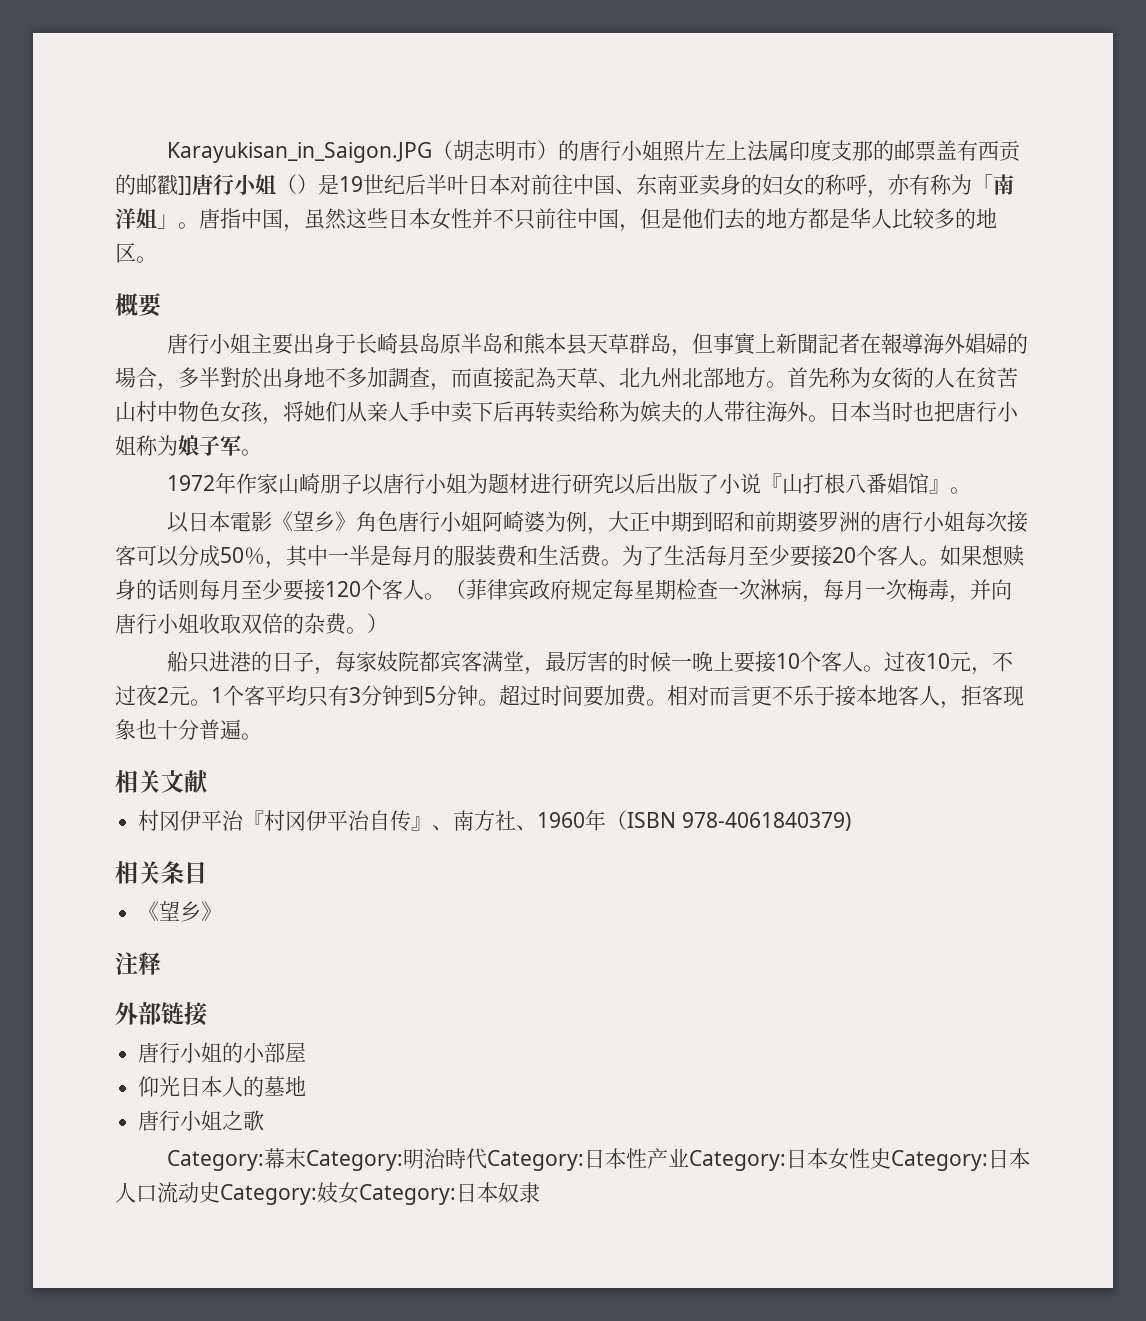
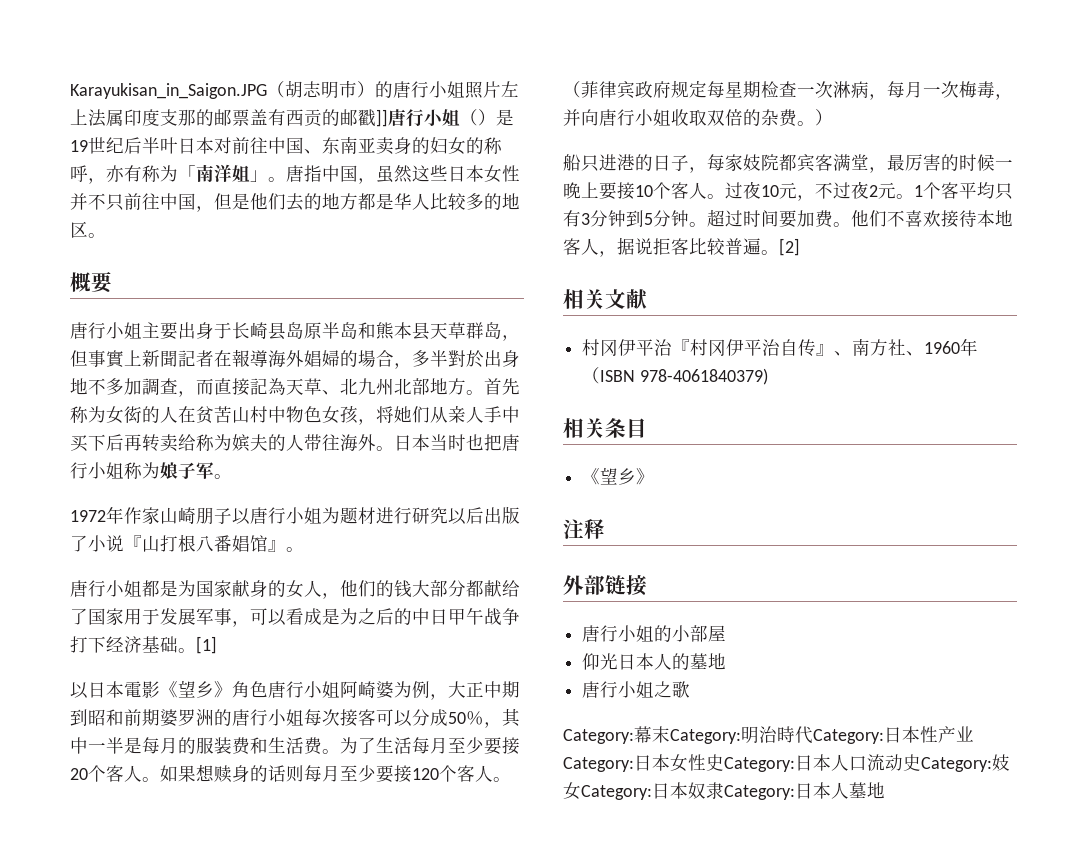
[451,401,472,423] 卖 -> [70,435,88,452] 买
(971, 490) none -> [70,580,520,599] [70,608,520,627] [70,636,217,654] // 唐行小姐都是为国家献身的女人，他们的钱大部分都献给了国家用于发展军事，可以看成是为之后的中日甲午战争打下经济基础。[1]
[667,685,1024,709] [115,719,199,740] 相对而言更不乐于接本地客人，拒客现象也十分 -> [851,210,1013,228] [563,237,725,257] 他们不喜欢接待本地客人，据说拒客比较
(262, 736) none -> [779,238,800,256] [2]
(540, 1192) none -> [724,782,885,800] Category:日本人墓地

